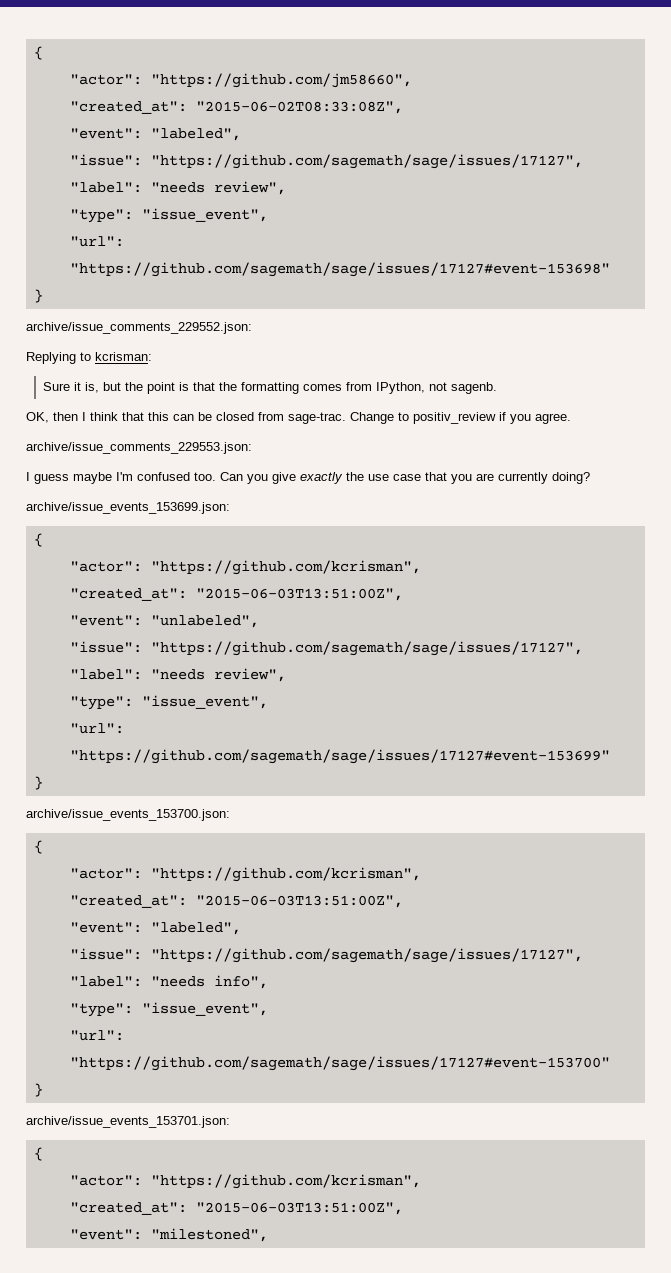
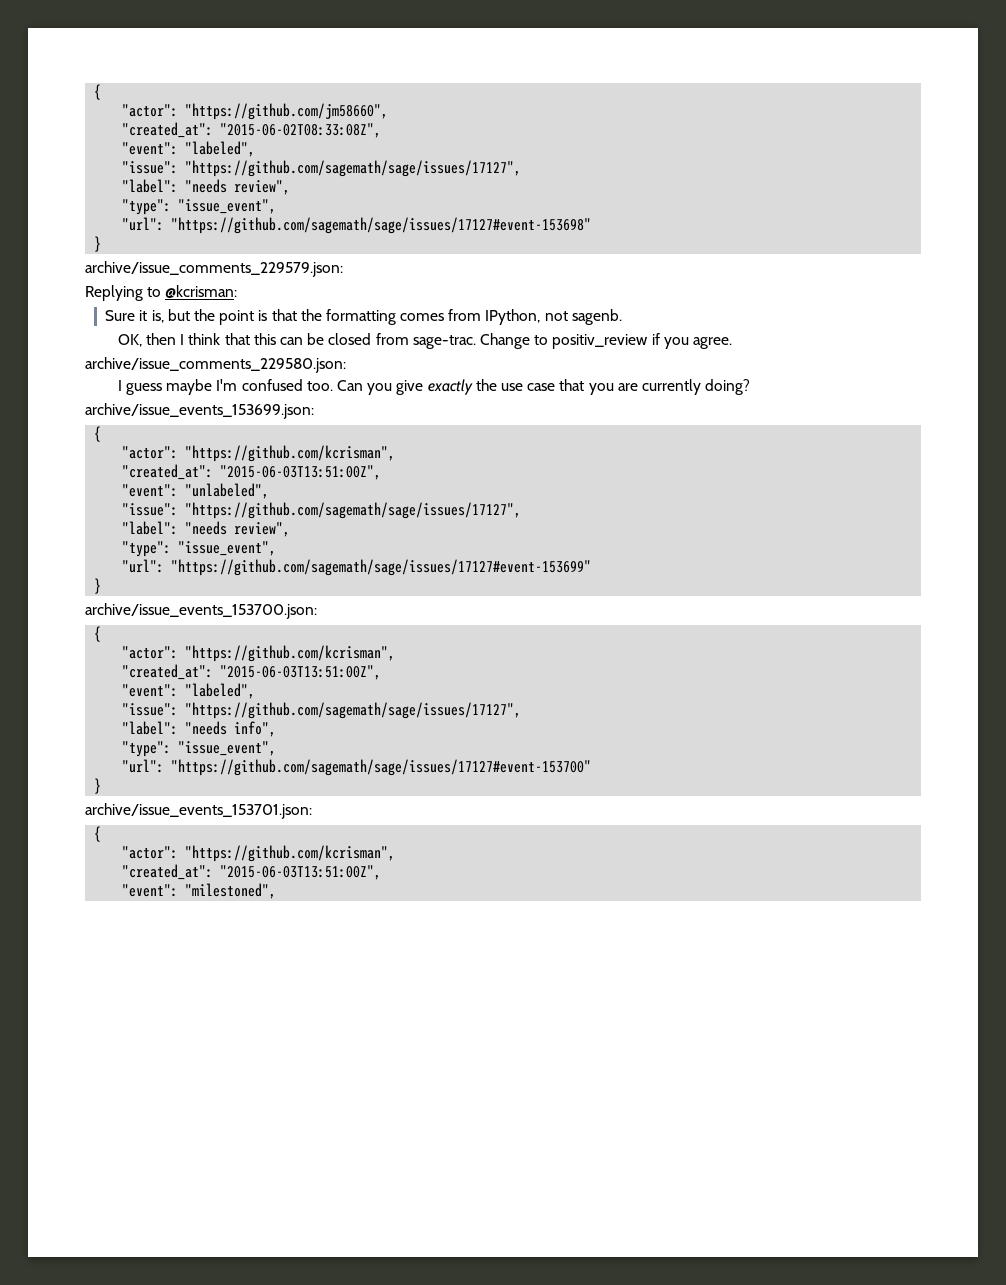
[26,322,252,334] archive/issue_comments_229552.json: -> [85,261,343,277] archive/issue_comments_229579.json:
[95,352,152,361] kcrisman: -> [165,285,238,298] @kcrisman:
[26,442,252,454] archive/issue_comments_229553.json: -> [85,357,346,373] archive/issue_comments_229580.json:

